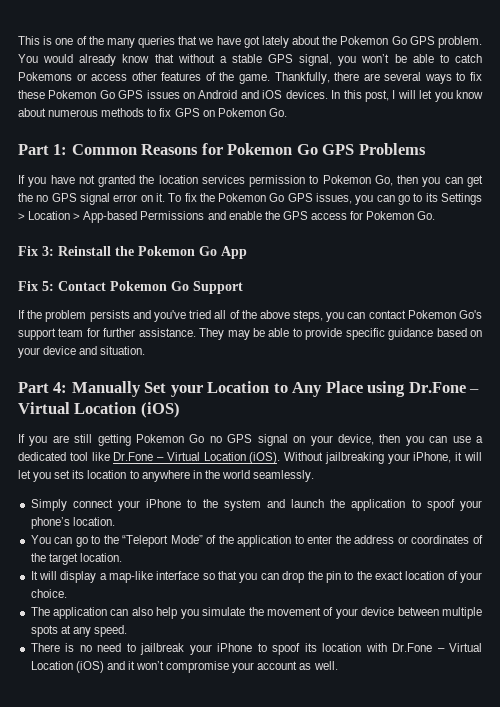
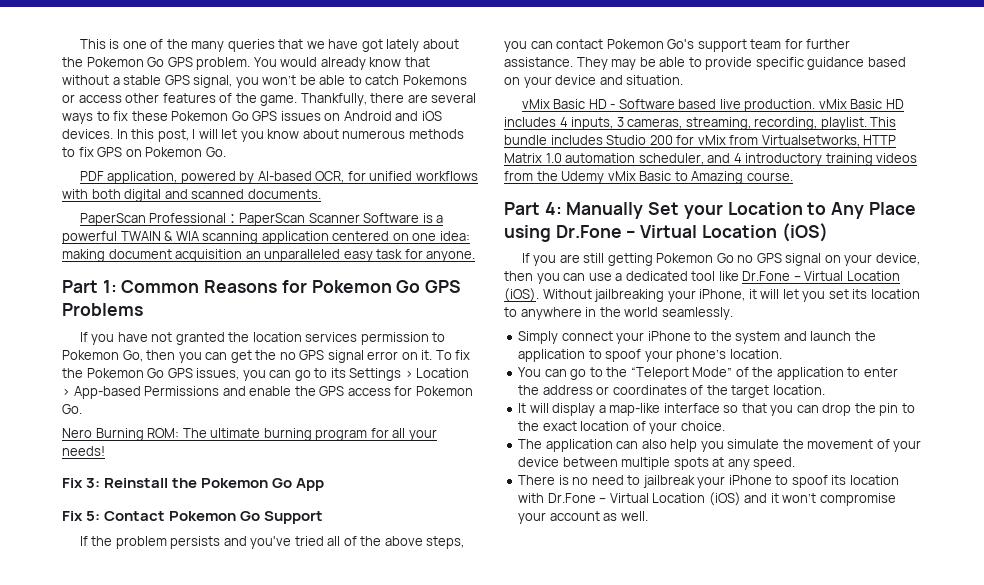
(287, 112) none -> [79,171,478,184] [62,189,321,202] [79,213,444,226] [62,231,470,244] [62,249,476,262] // PDF application, powered by AI-based OCR, for unified workflows with both digital and scanned documents. // PaperScan Professional：PaperScan Scanner Software is a powerful TWAIN & WIA scanning application centered on one idea: making document acquisition an unparalleled easy task for anyone.
(436, 215) none -> [62,428,437,441] [62,446,105,456] // Nero Burning ROM: The ultimate burning program for all your needs!
(146, 350) none -> [521,99,904,112] [504,117,897,130] [504,135,897,147] [504,153,918,166] [504,171,793,184] // vMix Basic HD - Software based live production. vMix Basic HD includes 4 inputs, 3 cameras, streaming, recording, playlist. This bundle includes Studio 200 for vMix from Virtualsetworks, HTTP Matrix 1.0 automation scheduler, and 4 introductory training videos from the Udemy vMix Basic to Amazing course.

